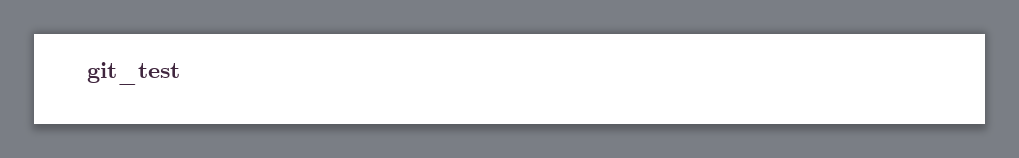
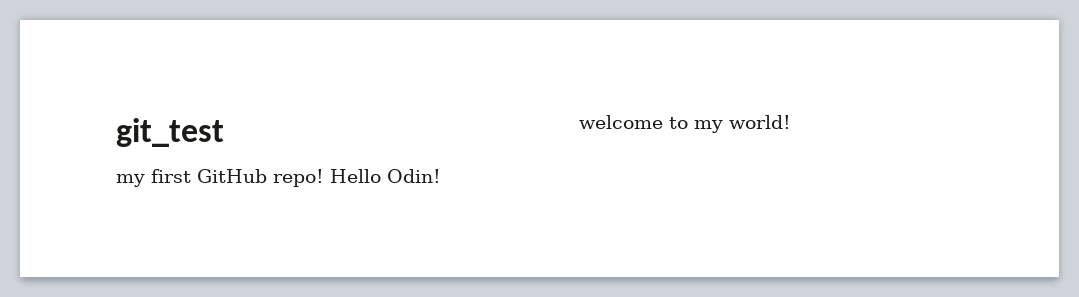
(180, 73) none -> [116,169,441,187] [579,115,791,133] // my first GitHub repo! Hello Odin! welcome to my world!

